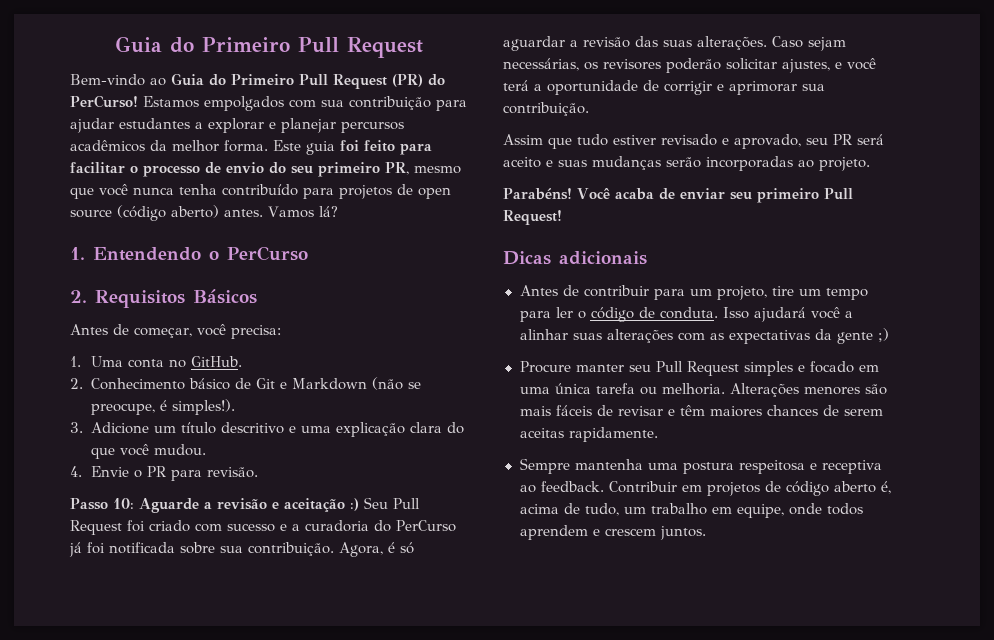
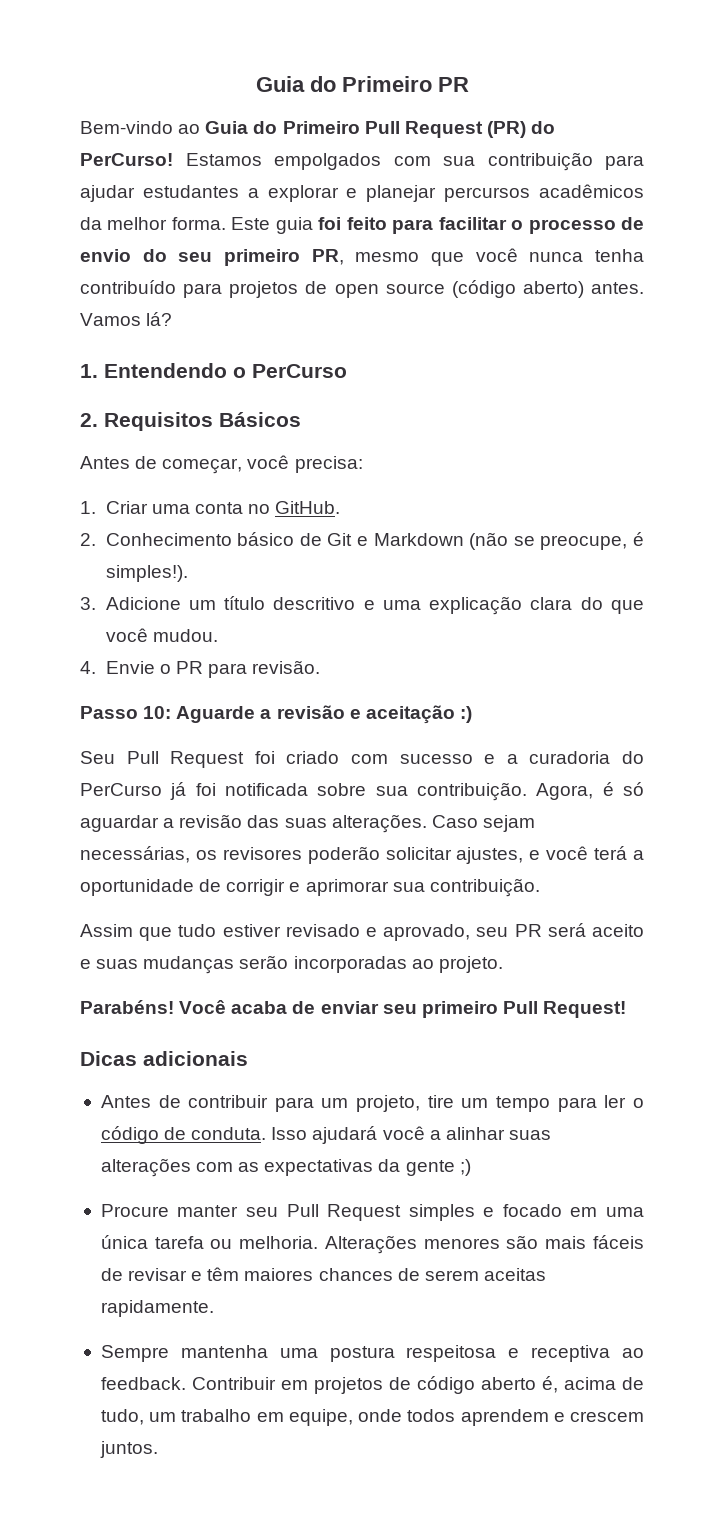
[115,36,423,58] Guia do Primeiro Pull Request -> [255,76,469,92] Guia do Primeiro PR
[90,356,123,367] Uma -> [105,501,190,514] Criar uma
(359, 504) none -> (472, 714) //

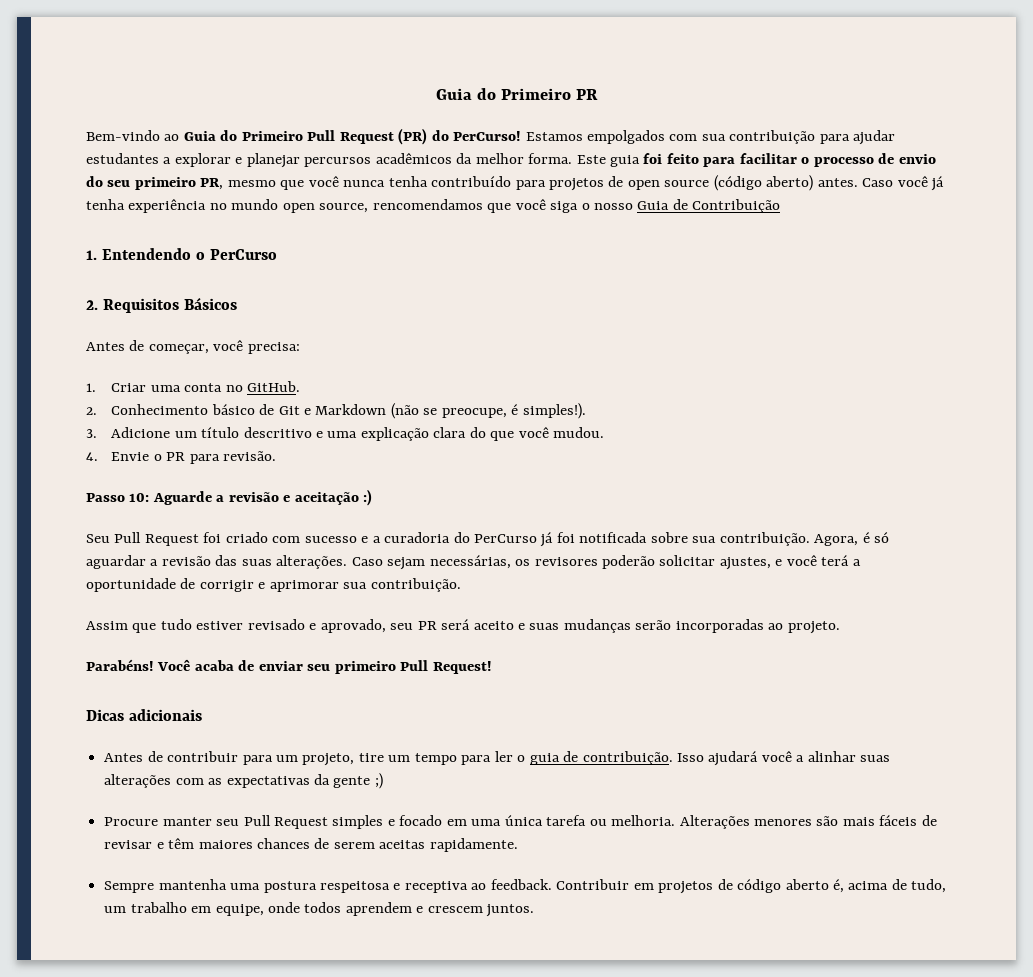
[80,312,173,326] Vamos lá? -> [862,176,945,191] [86,199,781,213] Caso você já tenha experiência no mundo open source, rencomendamos que você siga o nosso Guia de Contribuição
[100,1126,267,1144] código de conduta. -> [529,751,673,765] guia de contribuição.

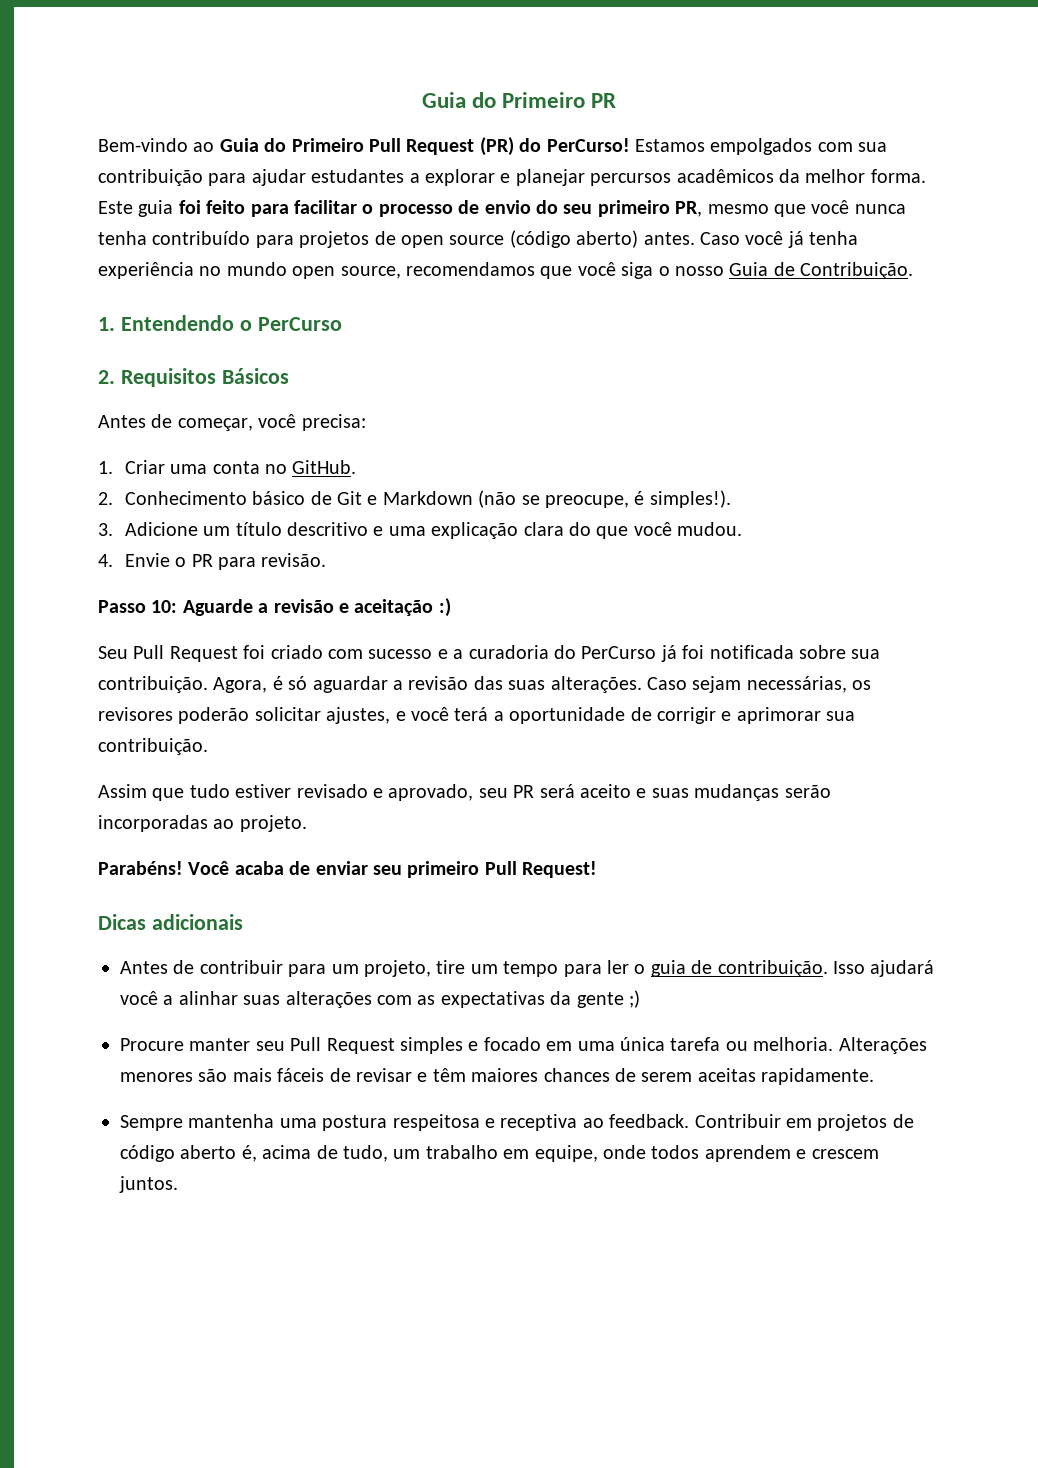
[372,199,483,210] rencomendamos -> [406,262,535,276] recomendamos
[692,199,781,213] Contribuição -> [800,262,914,279] Contribuição.

